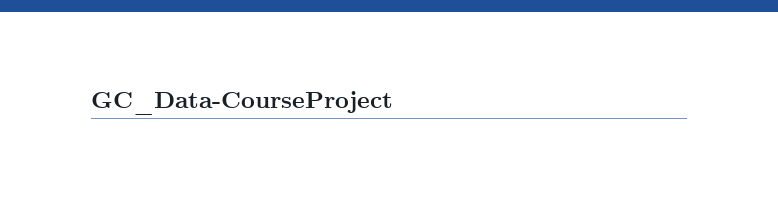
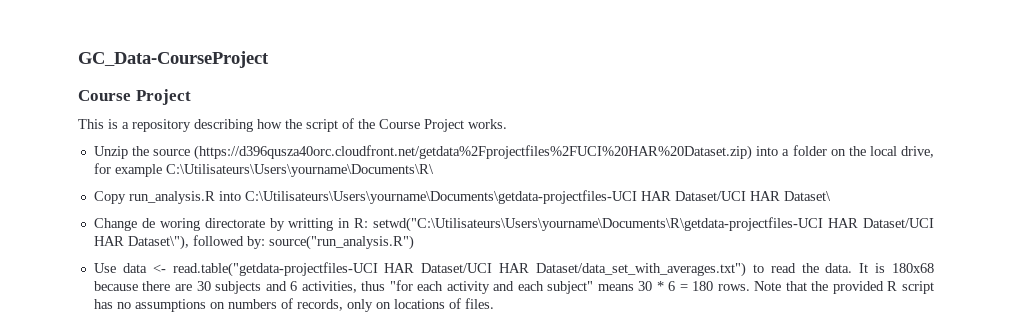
(393, 103) none -> [78,89,191,105] [78,118,507,132] [93,145,935,160] [93,163,434,177] [93,190,831,204] [93,217,934,232] [93,235,414,250] [93,262,934,277] [93,280,935,294] [93,298,494,312] // Course Project // This is a repository describing how the script of the Course Project works. // Unzip the source (https://d396qusza40orc.cloudfront.net/getdata%2Fprojectfiles%2FUCI%20HAR%20Dataset.zip) into a folder on the local drive, for example C:\Utilisateurs\Users\yourname\Documents\R\ // Copy run_analysis.R into C:\Utilisateurs\Users\yourname\Documents\getdata-projectfiles-UCI HAR Dataset/UCI HAR Dataset\ // Change de woring directorate by writting in R: setwd("C:\Utilisateurs\Users\yourname\Documents\R\getdata-projectfiles-UCI HAR Dataset/UCI HAR Dataset\"), followed by: source("run_analysis.R") // Use data <- read.table("getdata-projectfiles-UCI HAR Dataset/UCI HAR Dataset/data_set_with_averages.txt") to read the data. It is 180x68 because there are 30 subjects and 6 activities, thus "for each activity and each subject" means 30 * 6 = 180 rows. Note that the provided R script has no assumptions on numbers of records, only on locations of files.

